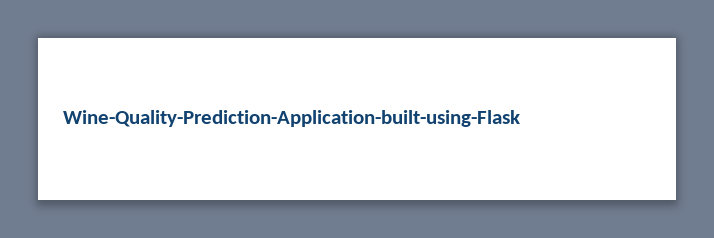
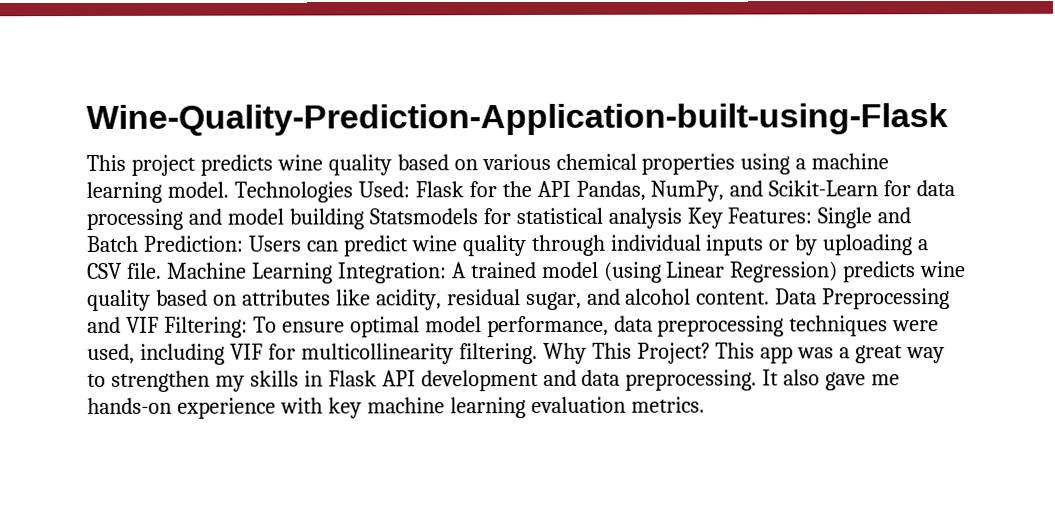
(520, 118) none -> [86,153,890,176] [86,180,956,203] [86,207,912,230] [86,234,929,257] [87,261,967,284] [87,288,951,311] [87,315,940,338] [87,342,946,365] [87,369,901,392] [87,396,705,419] // This project predicts wine quality based on various chemical properties using a machine learning model. Technologies Used: Flask for the API Pandas, NumPy, and Scikit-Learn for data processing and model building Statsmodels for statistical analysis Key Features: Single and Batch Prediction: Users can predict wine quality through individual inputs or by uploading a CSV file. Machine Learning Integration: A trained model (using Linear Regression) predicts wine quality based on attributes like acidity, residual sugar, and alcohol content. Data Preprocessing and VIF Filtering: To ensure optimal model performance, data preprocessing techniques were used, including VIF for multicollinearity filtering. Why This Project? This app was a great way to strengthen my skills in Flask API development and data preprocessing. It also gave me hands-on experience with key machine learning evaluation metrics.

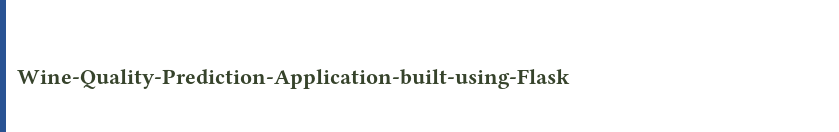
[86,153,890,176] [86,180,956,203] [86,207,912,230] [86,234,929,257] [87,261,967,284] [87,288,951,311] [87,315,940,338] [87,342,946,365] [87,369,901,392] [87,396,705,419] // This project predicts wine quality based on various chemical properties using a machine learning model. Technologies Used: Flask for the API Pandas, NumPy, and Scikit-Learn for data processing and model building Statsmodels for statistical analysis Key Features: Single and Batch Prediction: Users can predict wine quality through individual inputs or by uploading a CSV file. Machine Learning Integration: A trained model (using Linear Regression) predicts wine quality based on attributes like acidity, residual sugar, and alcohol content. Data Preprocessing and VIF Filtering: To ensure optimal model performance, data preprocessing techniques were used, including VIF for multicollinearity filtering. Why This Project? This app was a great way to strengthen my skills in Flask API development and data preprocessing. It also gave me hands-on experience with key machine learning evaluation metrics. -> (570, 79) none

